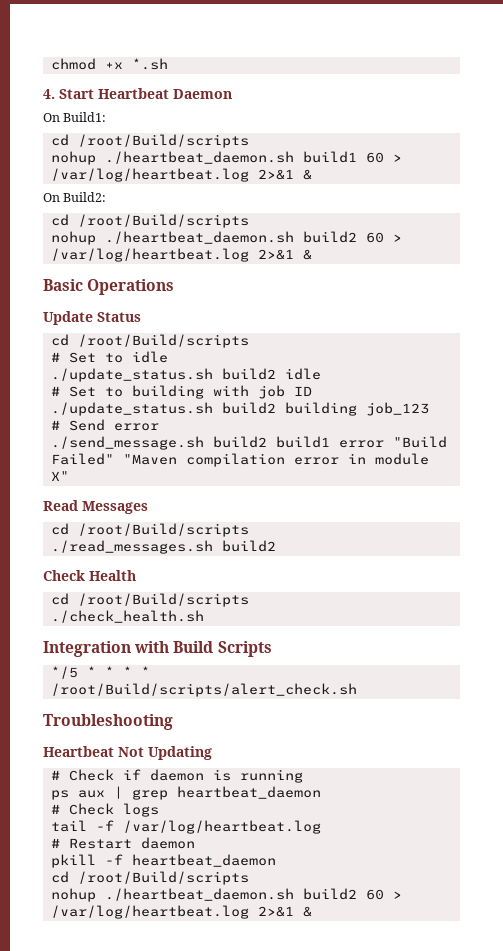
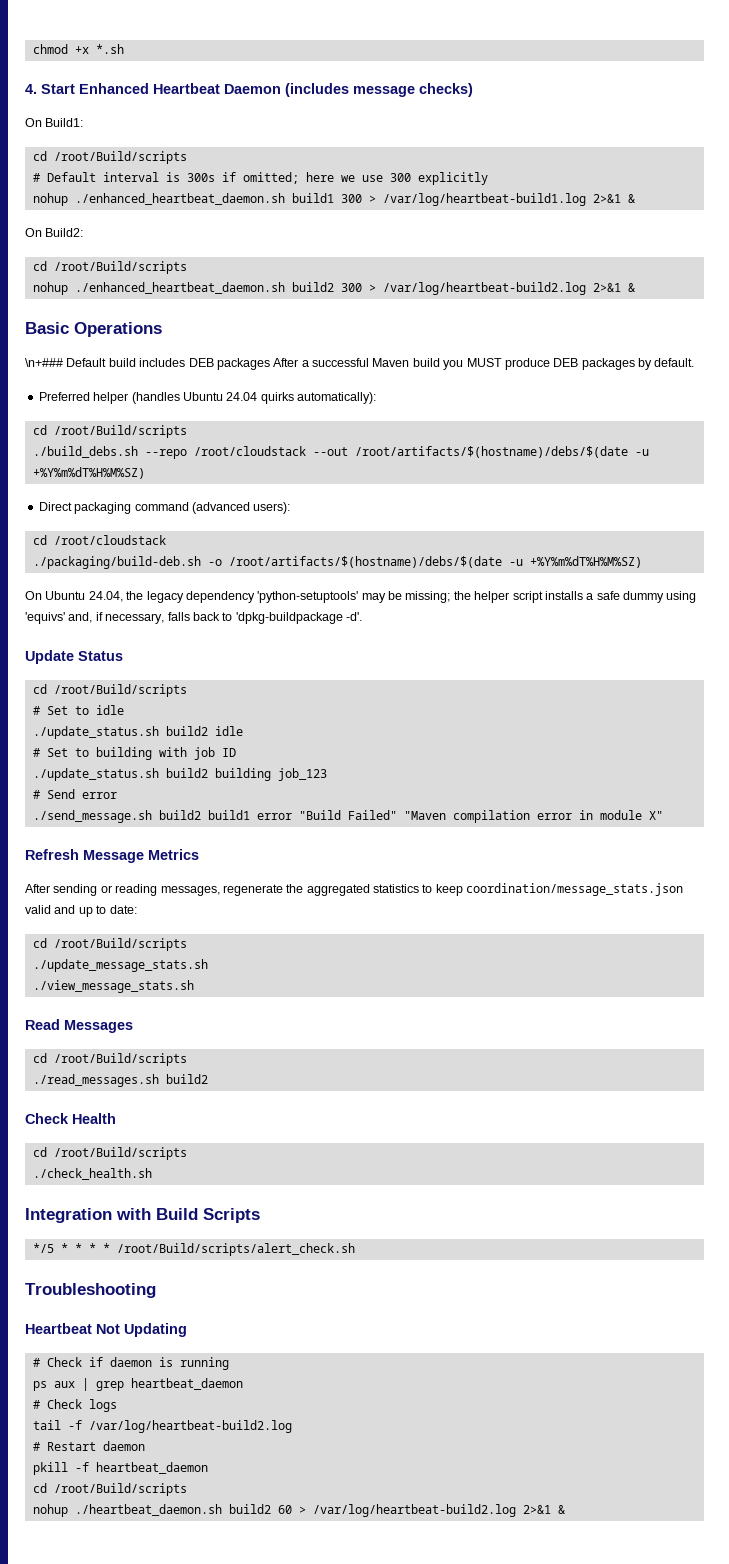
(94, 94) none -> [79,83,149,94] Enhanced
(232, 94) none -> [285,83,473,97] (includes message checks)
[50,151,402,165] [50,168,249,182] nohup ./heartbeat_daemon.sh build1 60 > /var/log/heartbeat.log -> [32,172,488,185] [32,193,586,206] # Default interval is 300s if omitted; here we use 300 explicitly // nohup ./enhanced_heartbeat_daemon.sh build1 300 > /var/log/heartbeat-build1.log
[104,231,402,244] [50,248,249,262] ./heartbeat_daemon.sh build2 60 > /var/log/heartbeat.log -> [74,282,586,295] ./enhanced_heartbeat_daemon.sh build2 300 > /var/log/heartbeat-build2.log
(175, 287) none -> [25,358,695,370] [38,392,376,404] [32,425,187,438] [32,446,649,459] [32,467,145,479] [38,502,291,514] [32,535,166,545] [32,556,642,569] [25,591,697,603] [25,612,362,624] // \n+### Default build includes DEB packages After a successful Maven build you MUST produce DEB packages by default. // Preferred helper (handles Ubuntu 24.04 quirks automatically): // cd /root/Build/scripts // ./build_debs.sh --repo /root/cloudstack --out /root/artifacts/$(hostname)/debs/$(date -u +%Y%m%dT%H%M%SZ) // Direct packaging command (advanced users): // cd /root/cloudstack // ./packaging/build-deb.sh -o /root/artifacts/$(hostname)/debs/$(date -u +%Y%m%dT%H%M%SZ) // On Ubuntu 24.04, the legacy dependency 'python-setuptools' may be missing; the helper script installs a safe dummy using 'equivs' and, if necessary, falls back to 'dpkg-buildpackage -d'.
(69, 476) none -> [25,849,199,863] [25,883,684,896] [25,905,137,917] [32,938,187,951] [32,959,208,972] [32,980,194,993] // Refresh Message Metrics // After sending or reading messages, regenerate the aggregated statistics to keep coordination/message_stats.json valid and up to date: // cd /root/Build/scripts // ./update_message_stats.sh // ./view_message_stats.sh
[122,820,321,834] /var/log/heartbeat.log -> [88,1420,292,1433] /var/log/heartbeat-build2.log
[50,905,249,919] /var/log/heartbeat.log -> [312,1504,516,1517] /var/log/heartbeat-build2.log

